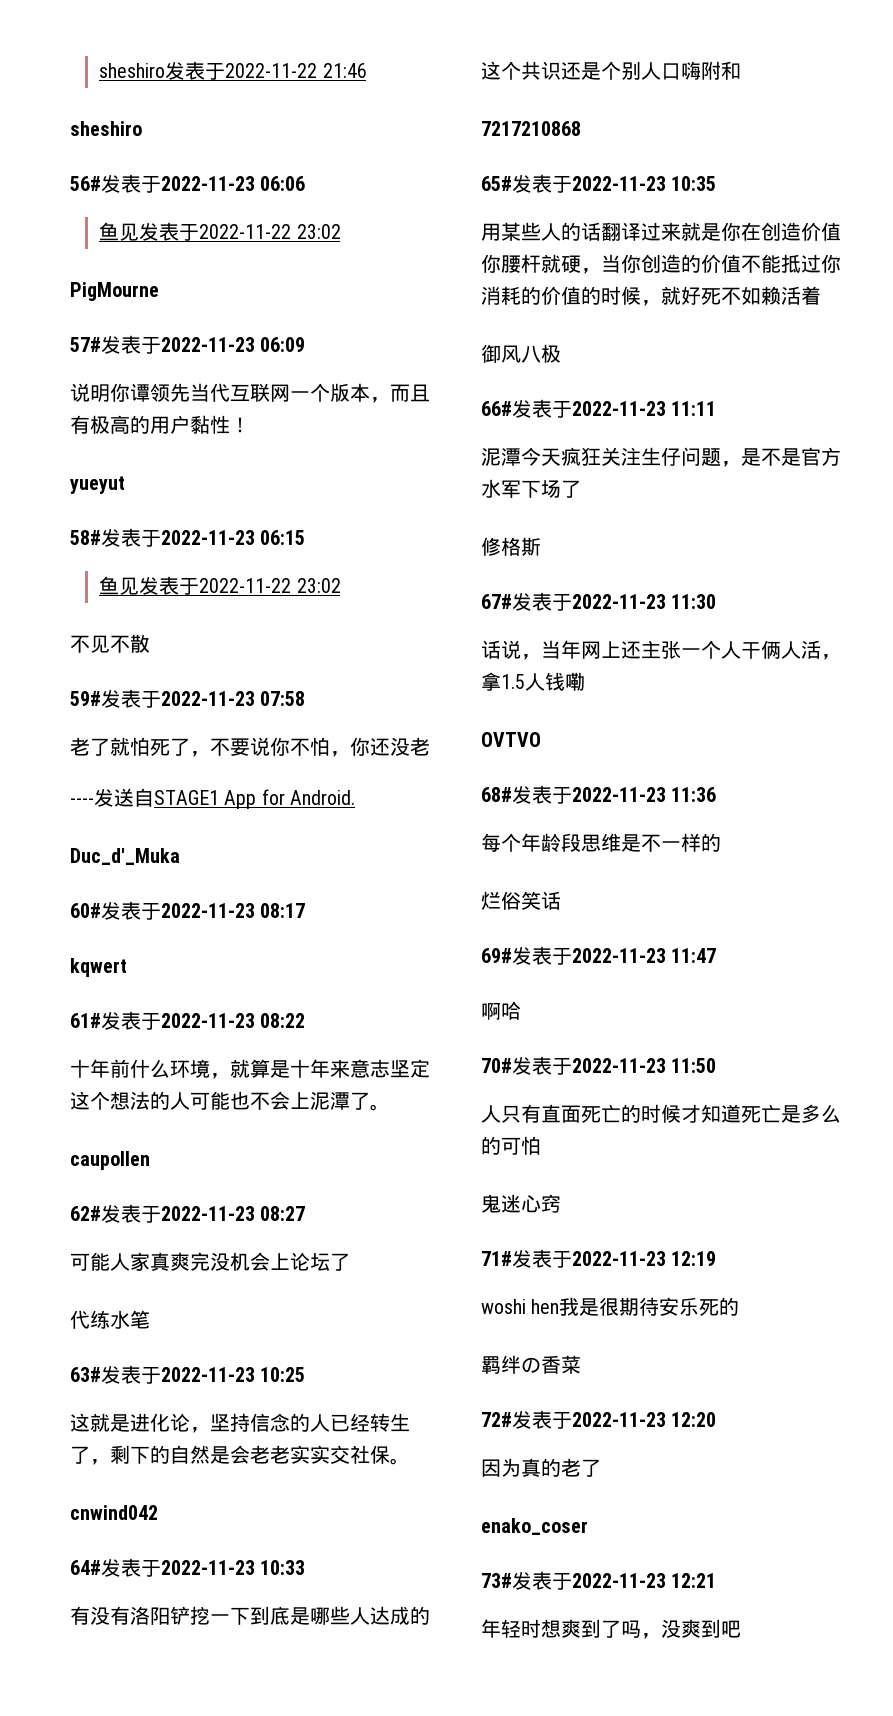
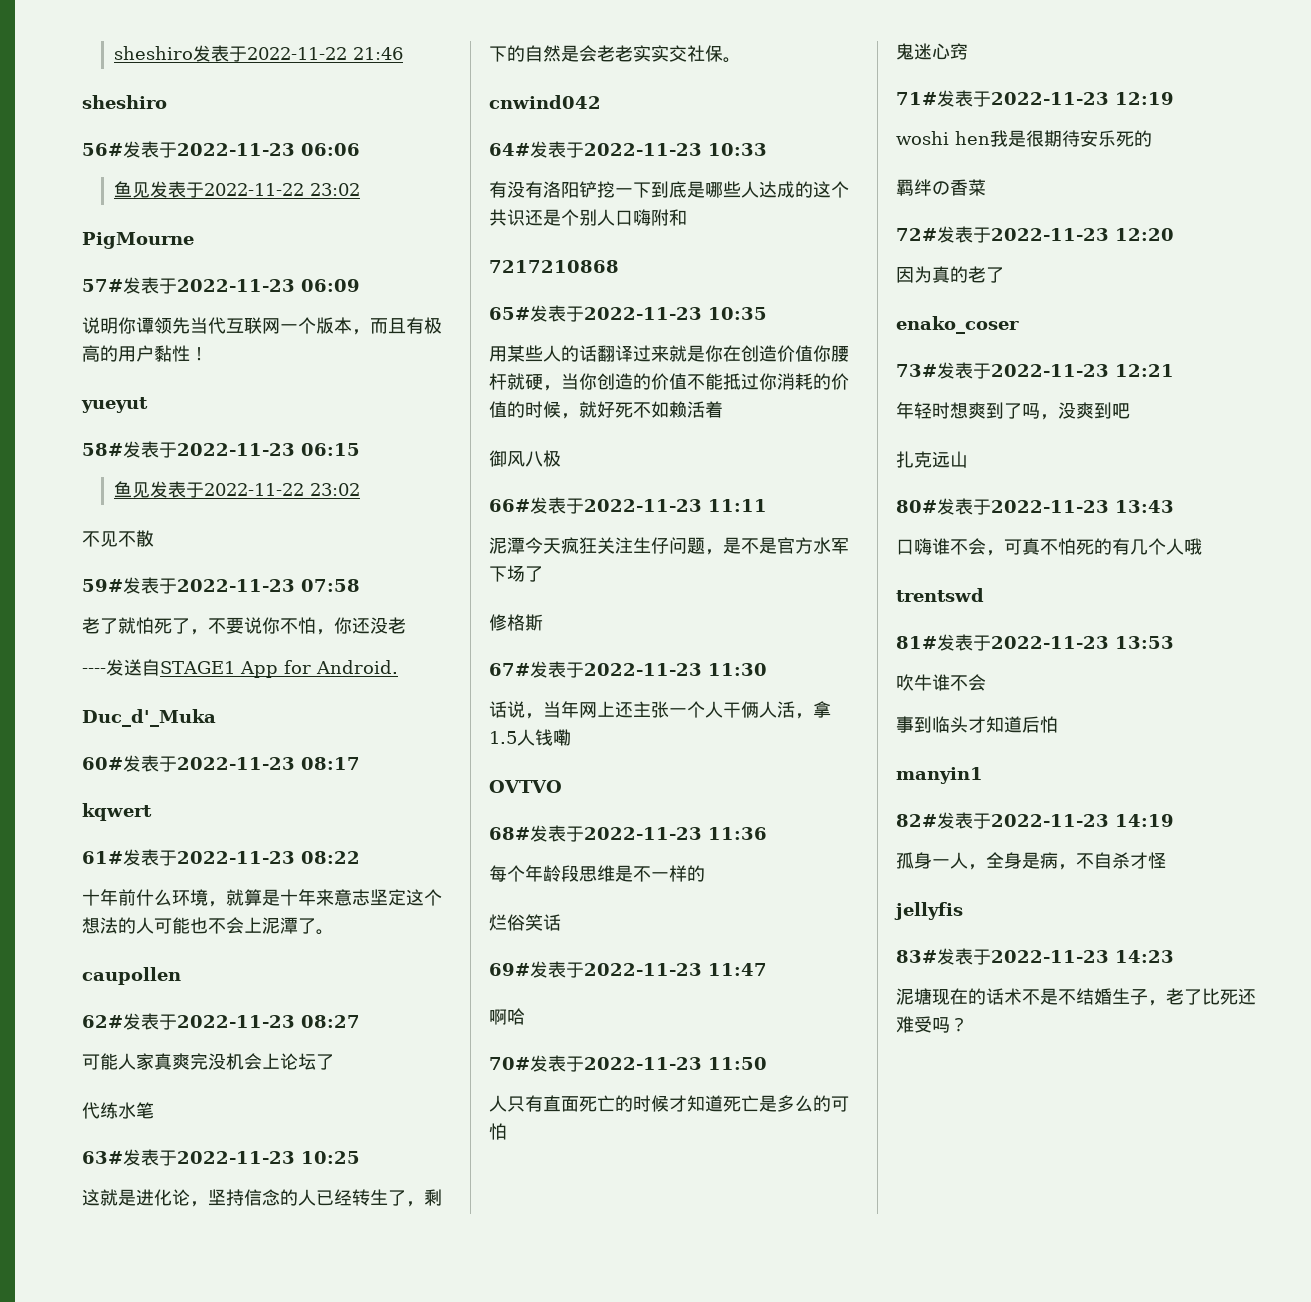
(741, 1629) none -> [896,451,968,468] [896,498,1174,515] [896,538,1202,556] [896,588,984,602] [896,634,1174,651] [896,674,986,691] [896,716,1058,733] [896,767,983,784] [896,812,1174,829] [896,852,1166,870] [894,902,963,920] [896,948,1174,965] [896,988,1256,1006] [896,1016,968,1033] // 扎克远山 // 80#发表于2022-11-23 13:43 // 口嗨谁不会，可真不怕死的有几个人哦 // trentswd // 81#发表于2022-11-23 13:53 // 吹牛谁不会 // 事到临头才知道后怕 // manyin1 // 82#发表于2022-11-23 14:19 // 孤身一人，全身是病，不自杀才怪 // jellyfis // 83#发表于2022-11-23 14:23 // 泥塘现在的话术不是不结婚生子，老了比死还难受吗？

